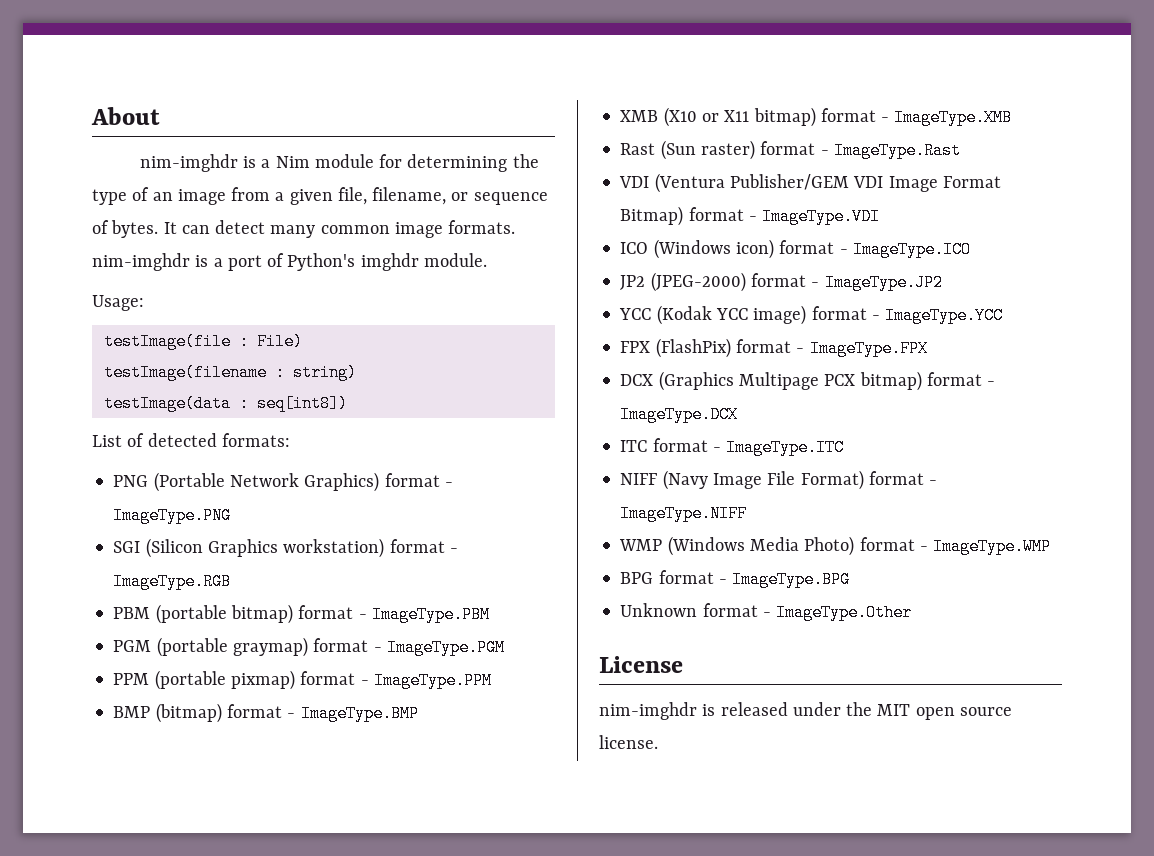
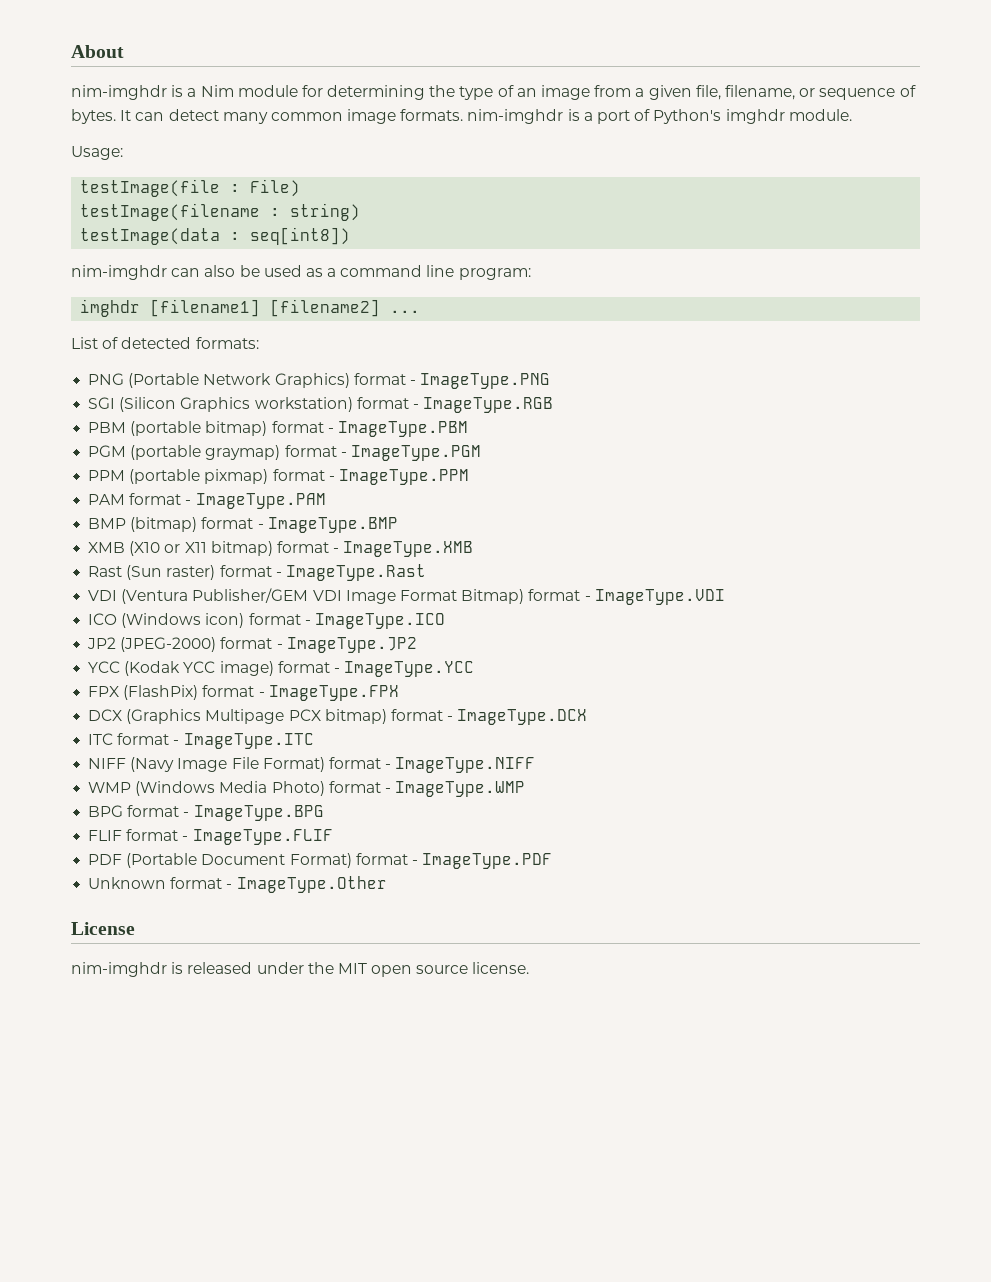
(348, 403) none -> [71,265,531,280] [80,299,421,317] // nim-imghdr can also be used as a command line program: // imghdr [filename1] [filename2] ...
(492, 680) none -> [88,493,326,509] // PAM format - ImageType.PAM
(851, 579) none -> [88,829,333,845] [88,853,553,869] // FLIF format - ImageType.FLIF // PDF (Portable Document Format) format - ImageType.PDF

